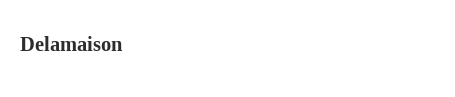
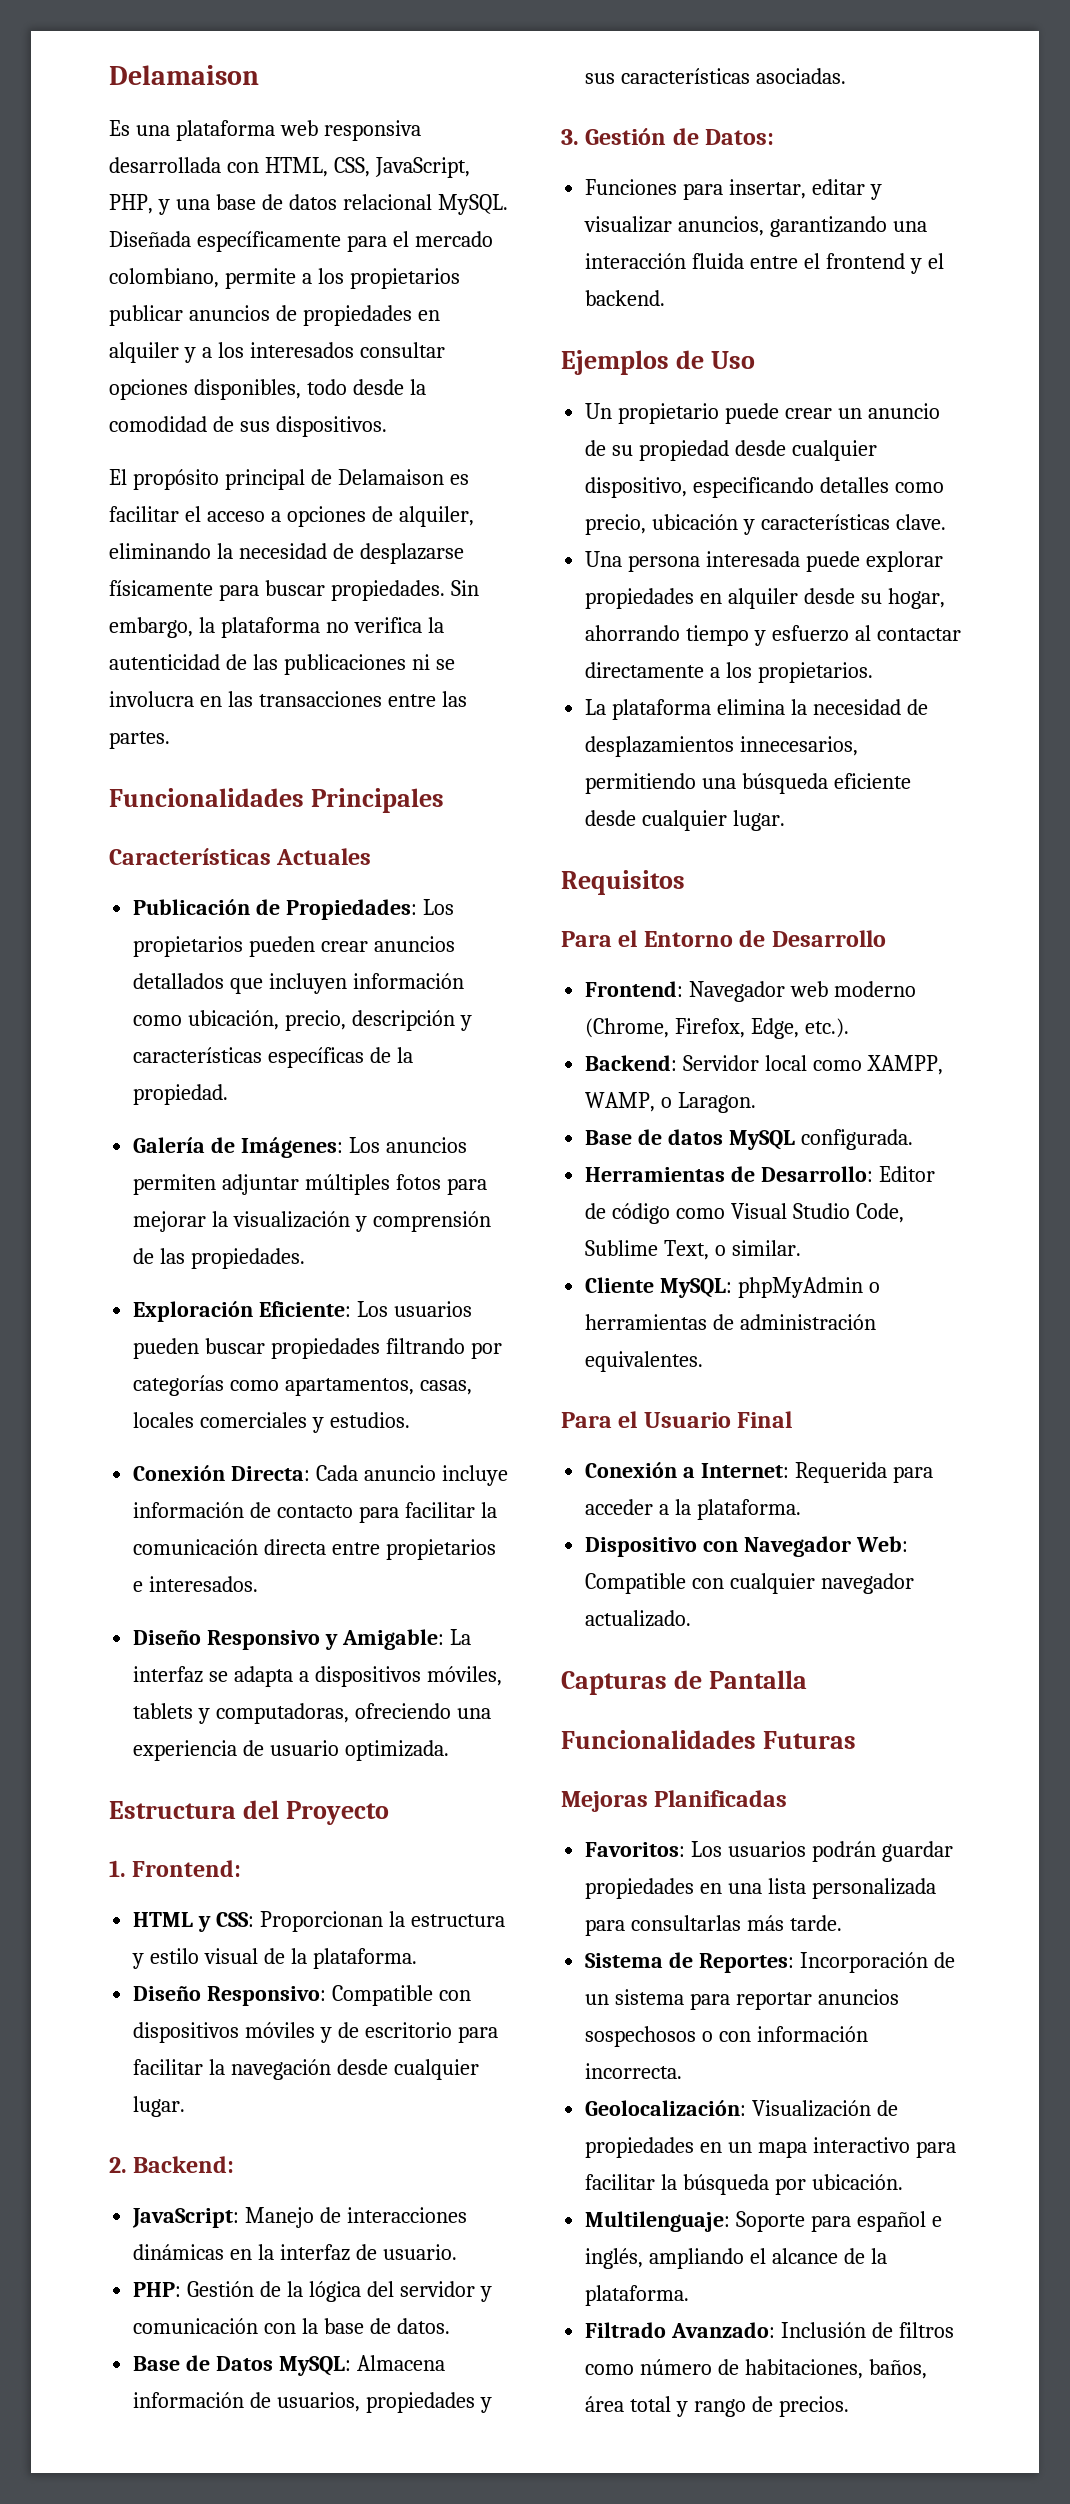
[20,36,123,51] Delamaison -> [109,65,259,85] [109,120,421,141] [109,157,470,178] [109,194,508,215] [109,231,493,252] [109,268,460,289] [109,305,440,326] [109,342,445,363] [109,379,426,400] [109,416,387,437] [109,469,469,490] [109,506,474,527] [109,543,464,564] [109,580,479,601] [109,617,444,638] [109,654,455,675] [109,691,467,707] [109,731,170,749] [109,788,444,813] [109,848,372,865] [133,899,455,920] [133,936,456,957] [133,973,465,994] [133,1010,472,1031] [133,1047,414,1068] [133,1084,229,1105] [133,1137,467,1158] [133,1174,487,1195] [133,1211,491,1232] [133,1248,306,1269] [133,1301,473,1322] [133,1338,502,1359] [133,1375,473,1396] [133,1412,411,1433] [133,1465,508,1486] [133,1502,497,1523] [133,1539,497,1560] [133,1576,259,1592] [133,1629,471,1650] [133,1666,502,1687] [133,1703,491,1724] [133,1740,450,1761] [109,1800,389,1825] [109,1860,242,1877] [133,1911,505,1932] [132,1948,417,1969] [133,1985,472,2006] [133,2022,498,2043] [133,2059,479,2080] [133,2096,186,2117] [109,2156,235,2173] [132,2207,468,2228] [133,2244,457,2261] [133,2281,492,2302] [133,2318,450,2334] [133,2355,445,2376] [133,2392,492,2413] [585,68,847,84] [561,128,775,145] [585,179,882,200] [584,216,928,237] [585,253,944,274] [585,290,666,306] [561,350,755,375] [585,403,940,424] [585,440,877,461] [585,477,945,498] [585,514,946,535] [585,551,943,572] [585,588,945,609] [585,625,961,646] [585,662,874,683] [585,699,928,720] [585,736,859,757] [585,773,912,794] [585,810,786,831] [561,870,685,895] [561,930,886,947] [585,981,917,1002] [585,1018,850,1039] [585,1055,943,1075] [585,1092,757,1113] [585,1129,913,1150] [585,1166,936,1182] [585,1203,904,1224] [585,1240,802,1260] [585,1277,881,1298] [585,1314,877,1330] [585,1351,704,1372] [561,1411,793,1428] [585,1462,933,1483] [585,1499,802,1520] [585,1536,909,1557] [585,1573,915,1594] [585,1610,692,1627] [561,1670,807,1695] [561,1730,856,1749] [561,1790,788,1812] [585,1841,953,1862] [585,1878,936,1899] [585,1915,843,1936] [585,1952,955,1973] [585,1989,899,2010] [585,2026,869,2047] [585,2063,683,2079] [585,2100,899,2117] [585,2137,956,2158] [585,2174,903,2195] [585,2211,942,2232] [585,2248,887,2269] [585,2285,690,2306] [585,2322,954,2338] [585,2359,927,2379] [585,2396,849,2417] Delamaison // Es una plataforma web responsiva desarrollada con HTML, CSS, JavaScript, PHP, y una base de datos relacional MySQL. Diseñada específicamente para el mercado colombiano, permite a los propietarios publicar anuncios de propiedades en alquiler y a los interesados consultar opciones disponibles, todo desde la comodidad de sus dispositivos. // El propósito principal de Delamaison es facilitar el acceso a opciones de alquiler, eliminando la necesidad de desplazarse físicamente para buscar propiedades. Sin embargo, la plataforma no verifica la autenticidad de las publicaciones ni se involucra en las transacciones entre las partes. // Funcionalidades Principales // Características Actuales // Publicación de Propiedades: Los propietarios pueden crear anuncios detallados que incluyen información como ubicación, precio, descripción y características específicas de la propiedad. // Galería de Imágenes: Los anuncios permiten adjuntar múltiples fotos para mejorar la visualización y comprensión de las propiedades. // Exploración Eficiente: Los usuarios pueden buscar propiedades filtrando por categorías como apartamentos, casas, locales comerciales y estudios. // Conexión Directa: Cada anuncio incluye información de contacto para facilitar la comunicación directa entre propietarios e interesados. // Diseño Responsivo y Amigable: La interfaz se adapta a dispositivos móviles, tablets y computadoras, ofreciendo una experiencia de usuario optimizada. // Estructura del Proyecto // 1. Frontend: // HTML y CSS: Proporcionan la estructura y estilo visual de la plataforma. // Diseño Responsivo: Compatible con dispositivos móviles y de escritorio para facilitar la navegación desde cualquier lugar. // 2. Backend: // JavaScript: Manejo de interacciones dinámicas en la interfaz de usuario. // PHP: Gestión de la lógica del servidor y comunicación con la base de datos. // Base de Datos MySQL: Almacena información de usuarios, propiedades y sus características asociadas. // 3. Gestión de Datos: // Funciones para insertar, editar y visualizar anuncios, garantizando una interacción fluida entre el frontend y el backend. // Ejemplos de Uso // Un propietario puede crear un anuncio de su propiedad desde cualquier dispositivo, especificando detalles como precio, ubicación y características clave. // Una persona interesada puede explorar propiedades en alquiler desde su hogar, ahorrando tiempo y esfuerzo al contactar directamente a los propietarios. // La plataforma elimina la necesidad de desplazamientos innecesarios, permitiendo una búsqueda eficiente desde cualquier lugar. // Requisitos // Para el Entorno de Desarrollo // Frontend: Navegador web moderno (Chrome, Firefox, Edge, etc.). // Backend: Servidor local como XAMPP, WAMP, o Laragon. // Base de datos MySQL configurada. // Herramientas de Desarrollo: Editor de código como Visual Studio Code, Sublime Text, o similar. // Cliente MySQL: phpMyAdmin o herramientas de administración equivalentes. // Para el Usuario Final // Conexión a Internet: Requerida para acceder a la plataforma. // Dispositivo con Navegador Web: Compatible con cualquier navegador actualizado. // Capturas de Pantalla // Funcionalidades Futuras // Mejoras Planificadas // Favoritos: Los usuarios podrán guardar propiedades en una lista personalizada para consultarlas más tarde. // Sistema de Reportes: Incorporación de un sistema para reportar anuncios sospechosos o con información incorrecta. // Geolocalización: Visualización de propiedades en un mapa interactivo para facilitar la búsqueda por ubicación. // Multilenguaje: Soporte para español e inglés, ampliando el alcance de la plataforma. // Filtrado Avanzado: Inclusión de filtros como número de habitaciones, baños, área total y rango de precios.

